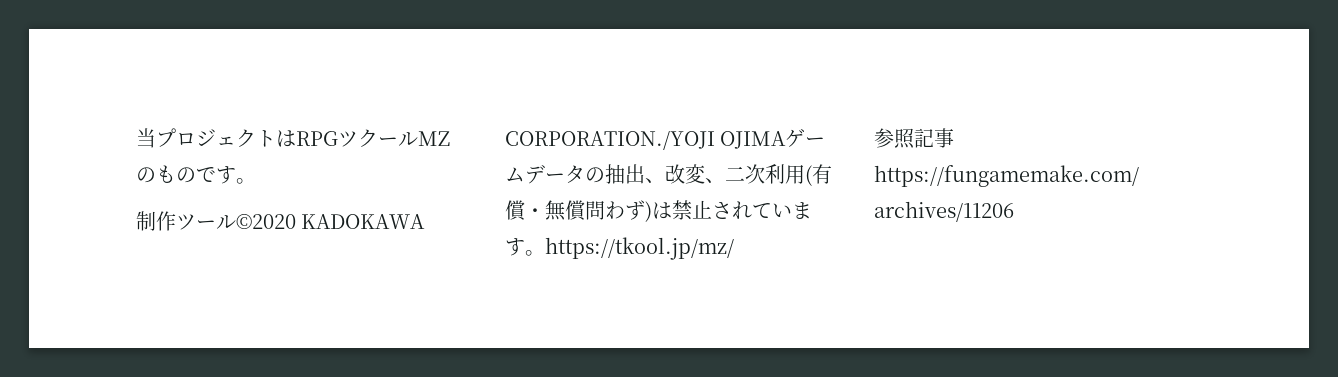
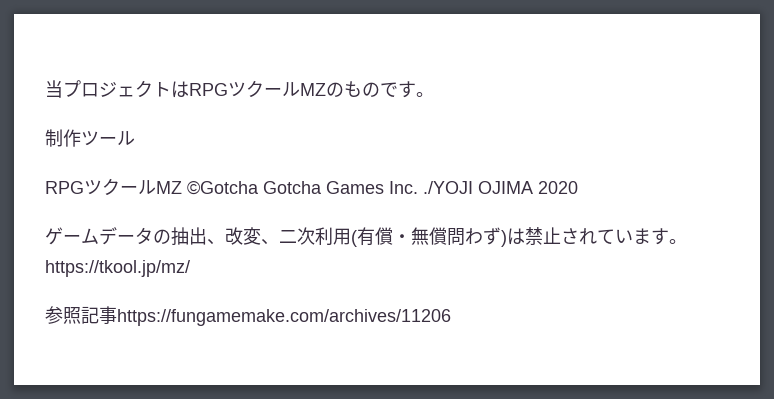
[236,214,426,229] [505,131,787,150] ©2020 KADOKAWA CORPORATION./YOJI OJIMA -> [45,178,578,196] // RPGツクールMZ ©Gotcha Gotcha Games Inc. ./YOJI OJIMA 2020 //

